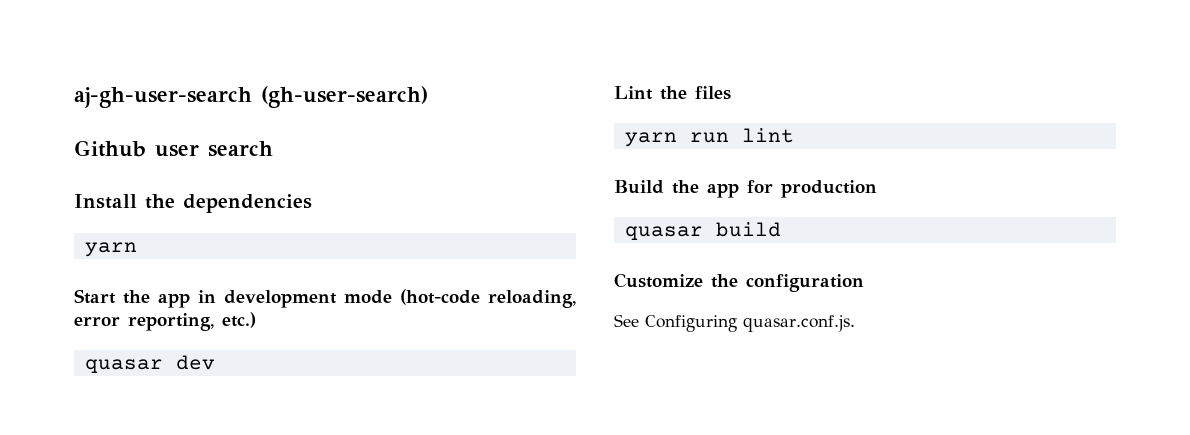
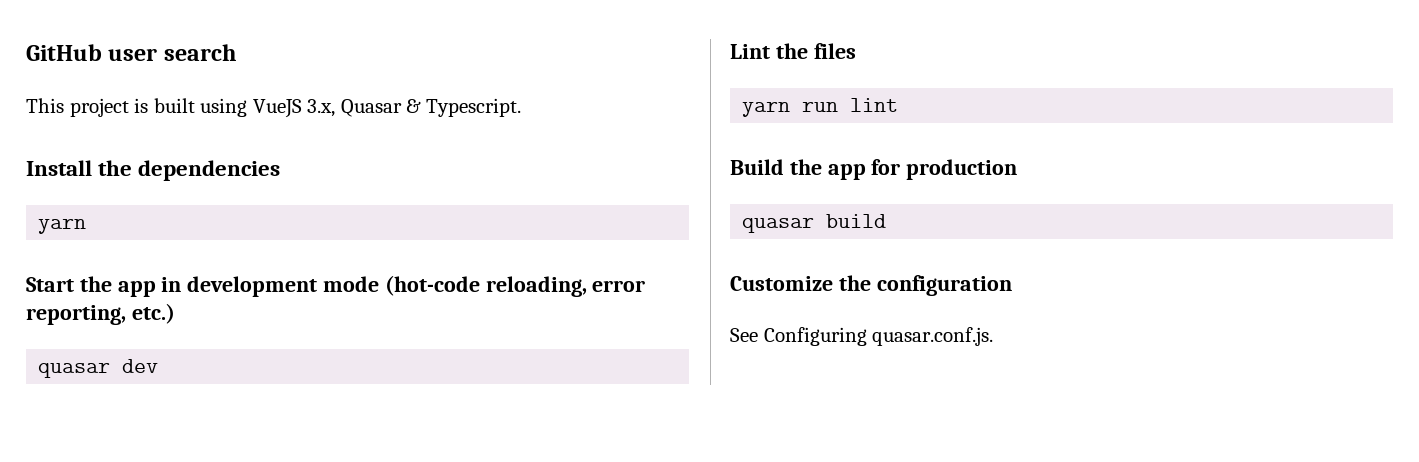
[74,86,428,108] [74,140,146,157] aj-gh-user-search (gh-user-search) // Github -> [26,44,102,61] GitHub
(273, 149) none -> [26,98,521,118] // This project is built using VueJS 3.x, Quasar & Typescript.

